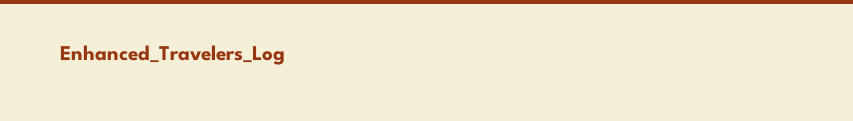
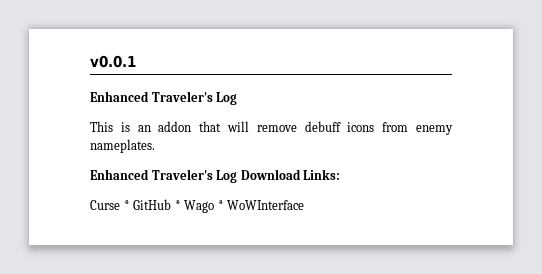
[60,45,285,65] Enhanced_Travelers_Log -> [90,55,136,68] [90,91,238,105] [90,121,454,135] [90,139,155,153] [90,169,341,183] [90,199,305,213] v0.0.1 // Enhanced Traveler's Log // This is an addon that will remove debuff icons from enemy nameplates. // Enhanced Traveler's Log Download Links: // Curse * GitHub * Wago * WoWInterface

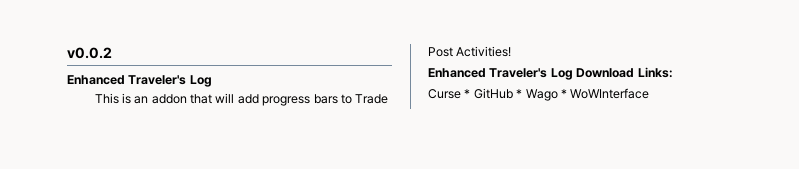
[90,55,136,68] v0.0.1 -> [67,47,112,59] v0.0.2
[256,121,454,135] [90,139,155,153] remove debuff icons from enemy nameplates. -> [237,94,389,106] [428,46,512,57] add progress bars to Trade Post Activities!

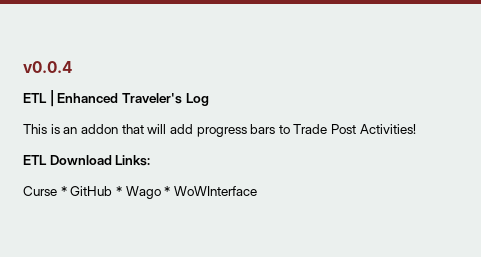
[67,47,112,59] v0.0.2 // -> [23,61,72,73] [23,90,54,107] v0.0.4 // ETL |
[428,68,573,80] Enhanced Traveler's Log -> [23,155,47,165] ETL

